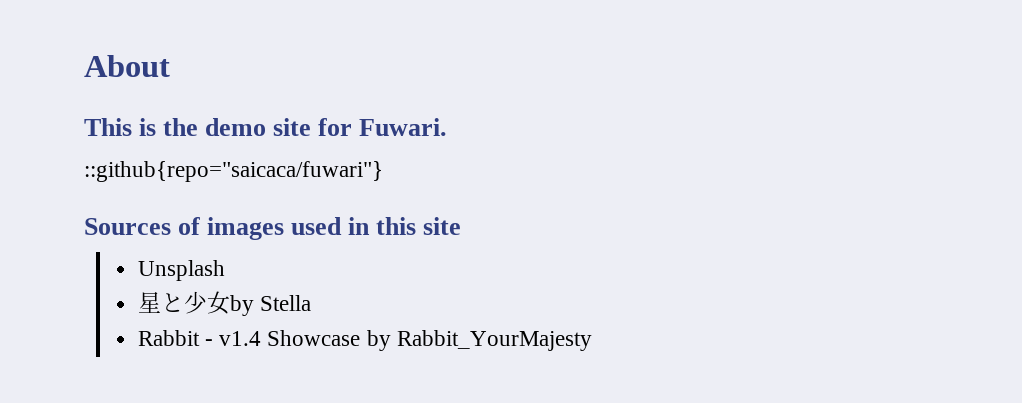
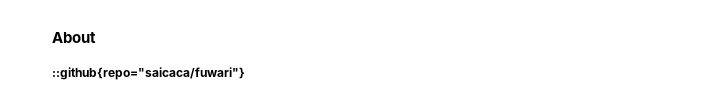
[84,118,448,136] [84,161,383,182] [84,217,462,240] [137,260,225,281] [137,291,311,316] [137,330,592,351] This is the demo site for Fuwari. // ::github{repo="saicaca/fuwari"} // Sources of images used in this site // Unsplash // 星と少女by Stella // Rabbit - v1.4 Showcase by Rabbit_YourMajesty -> [52,67,245,80] ::github{repo="saicaca/fuwari"}

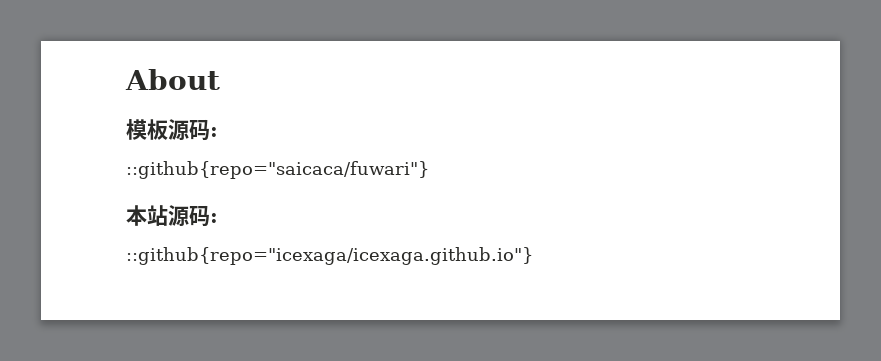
[52,67,245,80] ::github{repo="saicaca/fuwari"} -> [126,119,218,141] [126,161,429,179] [126,205,218,227] [126,247,533,265] 模板源码: // ::github{repo="saicaca/fuwari"} // 本站源码: // ::github{repo="icexaga/icexaga.github.io"}

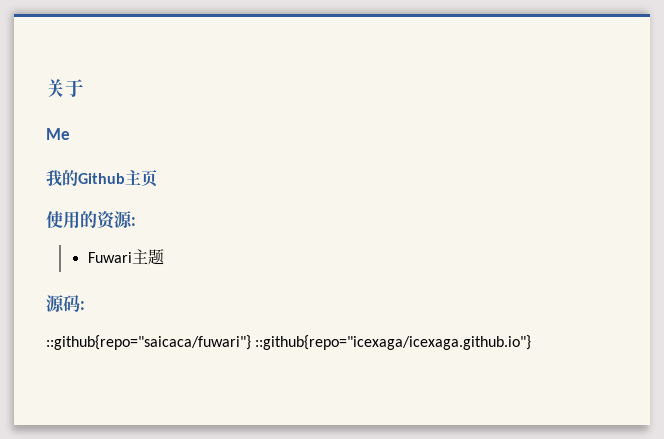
[125,69,220,90] [126,119,168,140] About // 模板 -> [46,79,84,98] [46,128,70,140] [46,169,157,187] [46,211,136,229] [87,249,164,265] 关于 // Me // 我的Github主页 // 使用的资源: // Fuwari主题 //
[126,205,218,227] // 本站源码: // -> (251, 342) none

